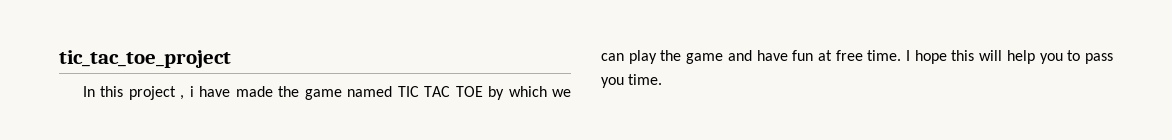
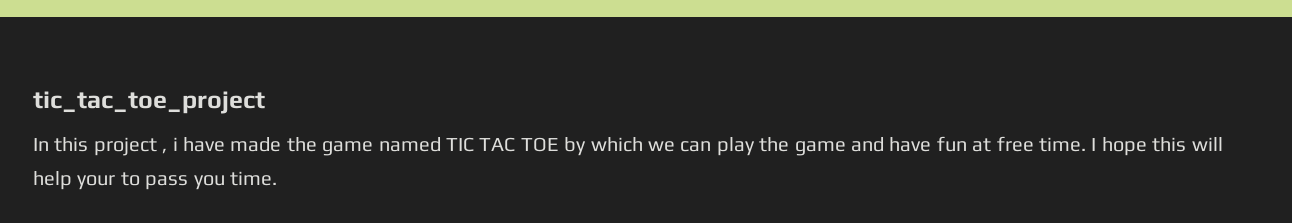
[1039,53,1063,64] you -> [77,175,116,190] your

